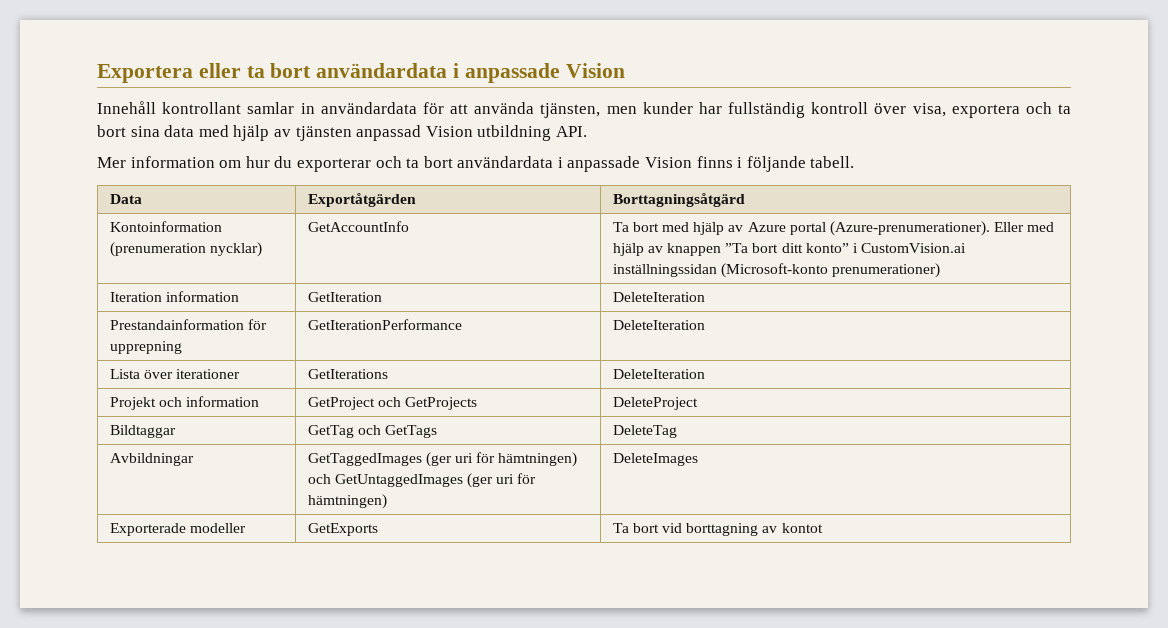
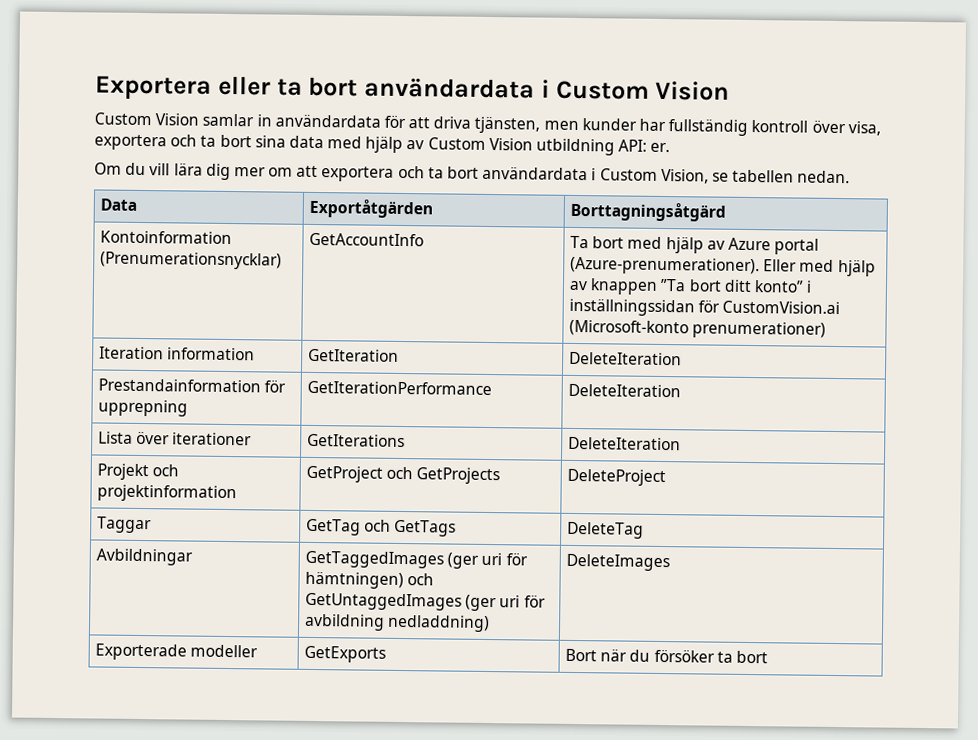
[464,63,560,83] anpassade -> [555,80,650,100] Custom
[97,101,242,114] Innehåll kontrollant -> [94,112,200,126] Custom Vision
[474,102,535,114] använda -> [433,116,472,129] driva
[295,125,587,141] [97,156,371,172] tjänsten anpassad Vision utbildning API. // Mer information om hur du exporterar -> [427,137,671,156] [94,162,395,182] Custom Vision utbildning API: er. // Om du vill lära dig mer om att exportera
[567,156,855,172] anpassade Vision finns i följande tabell. -> [599,168,851,184] Custom Vision, se tabellen nedan.
[109,242,262,257] (prenumeration nycklar) -> [100,251,283,270] (Prenumerationsnycklar)
[861,243,967,253] [612,264,717,277] CustomVision.ai inställningssidan -> [569,298,841,317] inställningssidan för CustomVision.ai
[185,396,259,407] information -> [97,484,238,503] projektinformation
[109,425,176,438] Bildtaggar -> [97,516,153,534] Taggar
[307,494,387,509] hämtningen) -> [304,613,491,633] avbildning nedladdning)
[612,523,823,536] Ta bort vid borttagning av kontot -> [565,648,769,664] Bort när du försöker ta bort

